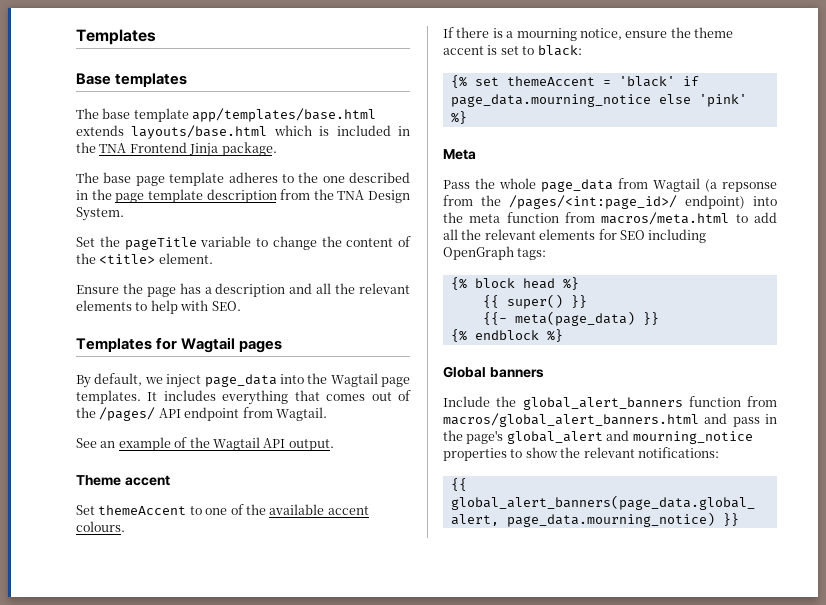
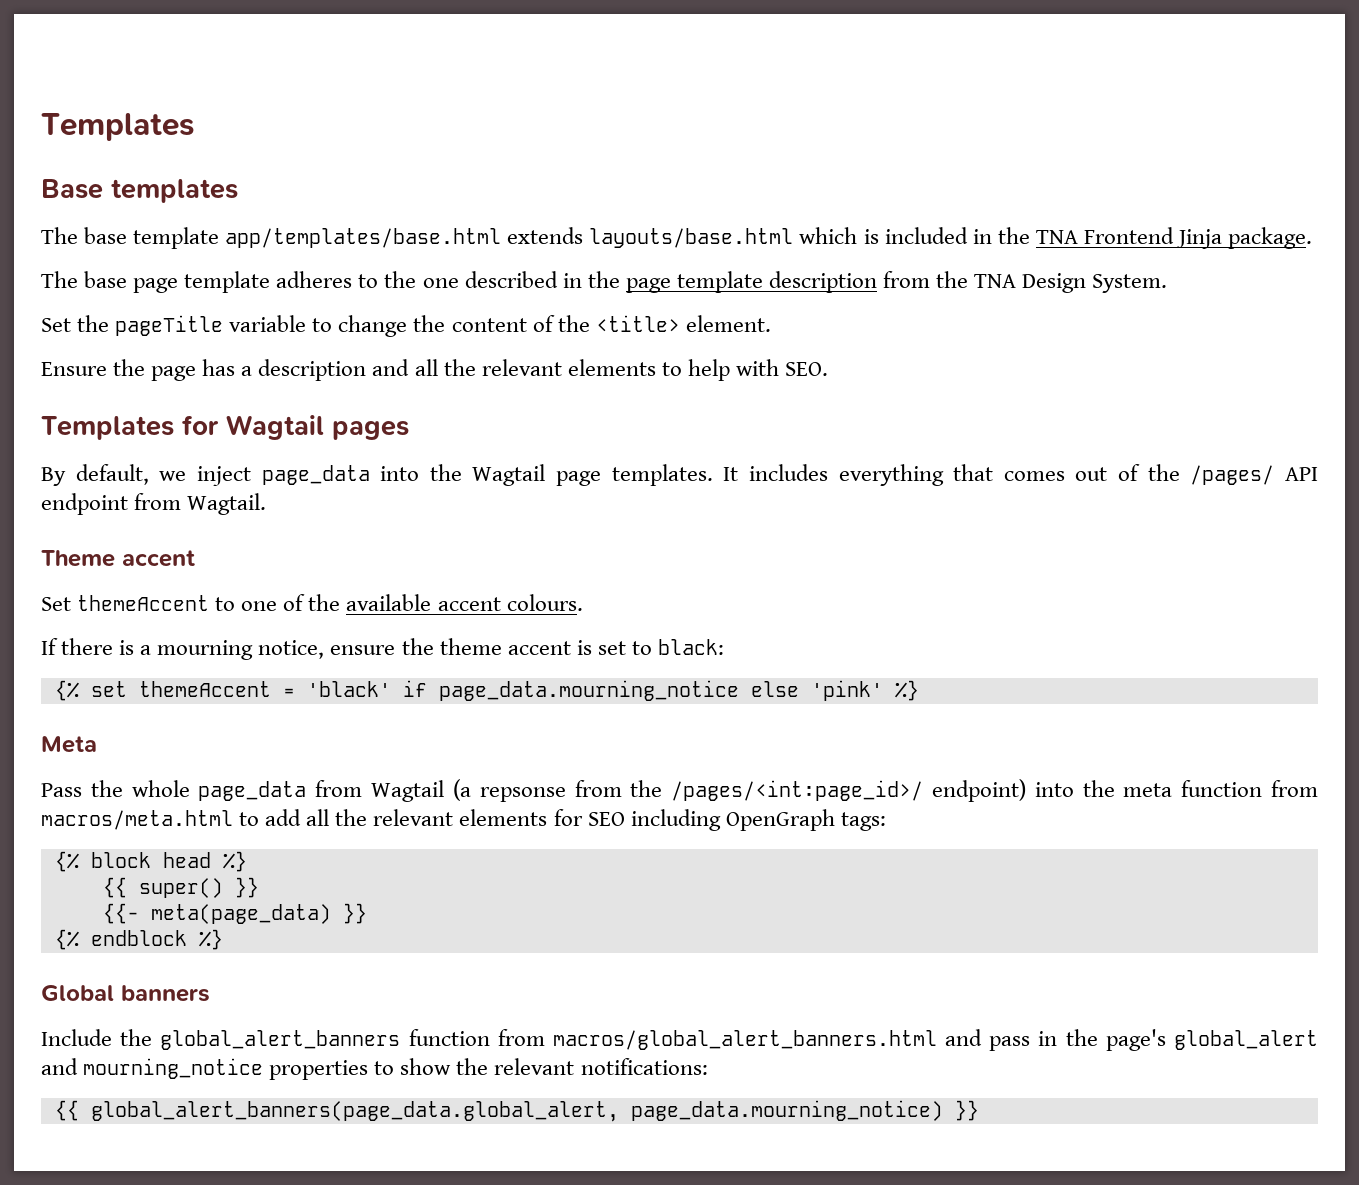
[76,437,334,451] // See an example of the Wagtail API output. -> (267, 504) none

